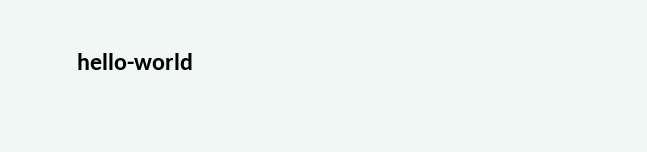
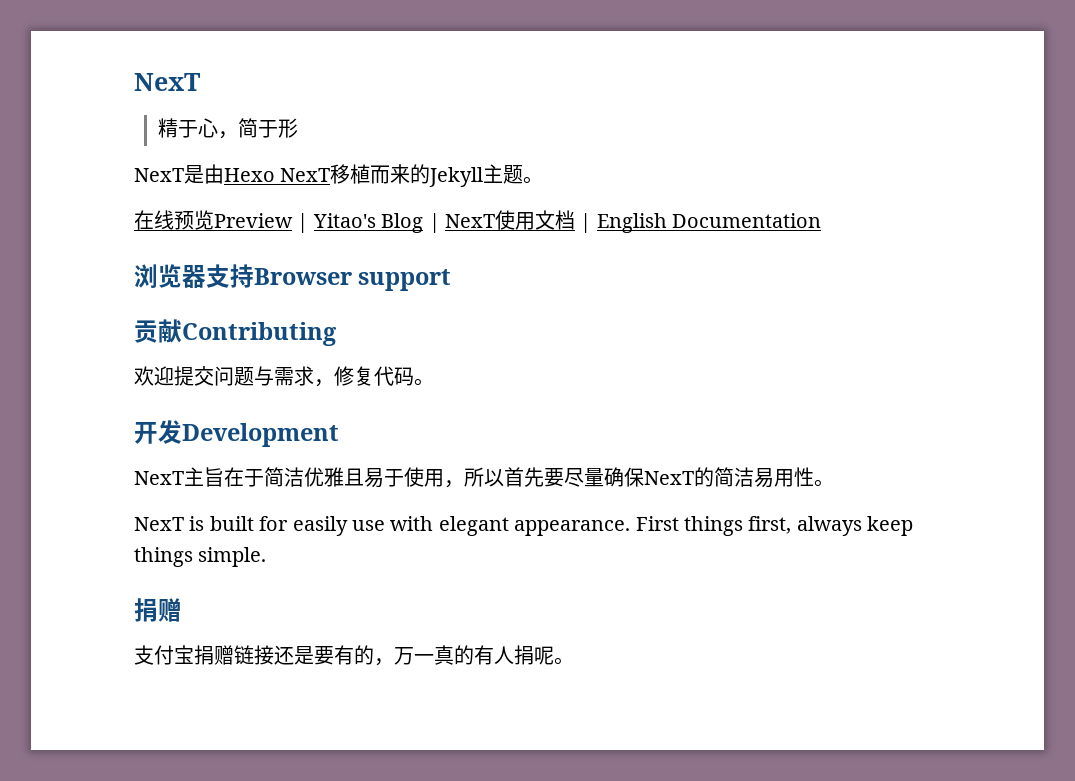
[77,53,193,70] hello-world -> [134,73,201,91] [157,118,298,139] [134,164,544,187] [134,210,822,233] [134,264,452,291] [134,319,337,346] [134,366,434,387] [134,420,339,447] [134,467,834,488] [134,516,914,536] [134,547,267,567] [134,598,182,622] [134,645,574,666] NexT // 精于心，简于形 // NexT是由Hexo NexT移植而来的Jekyll主题。 // 在线预览Preview | Yitao's Blog | NexT使用文档 | English Documentation // 浏览器支持Browser support // 贡献Contributing // 欢迎提交问题与需求，修复代码。 // 开发Development // NexT主旨在于简洁优雅且易于使用，所以首先要尽量确保NexT的简洁易用性。 // NexT is built for easily use with elegant appearance. First things first, always keep things simple. // 捐赠 // 支付宝捐赠链接还是要有的，万一真的有人捐呢。

